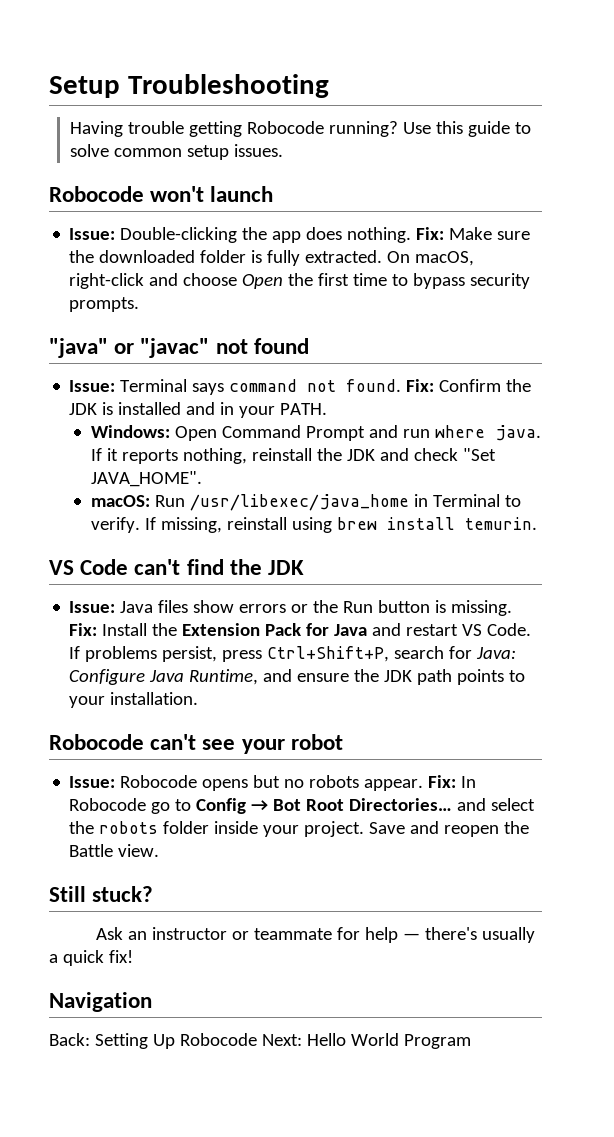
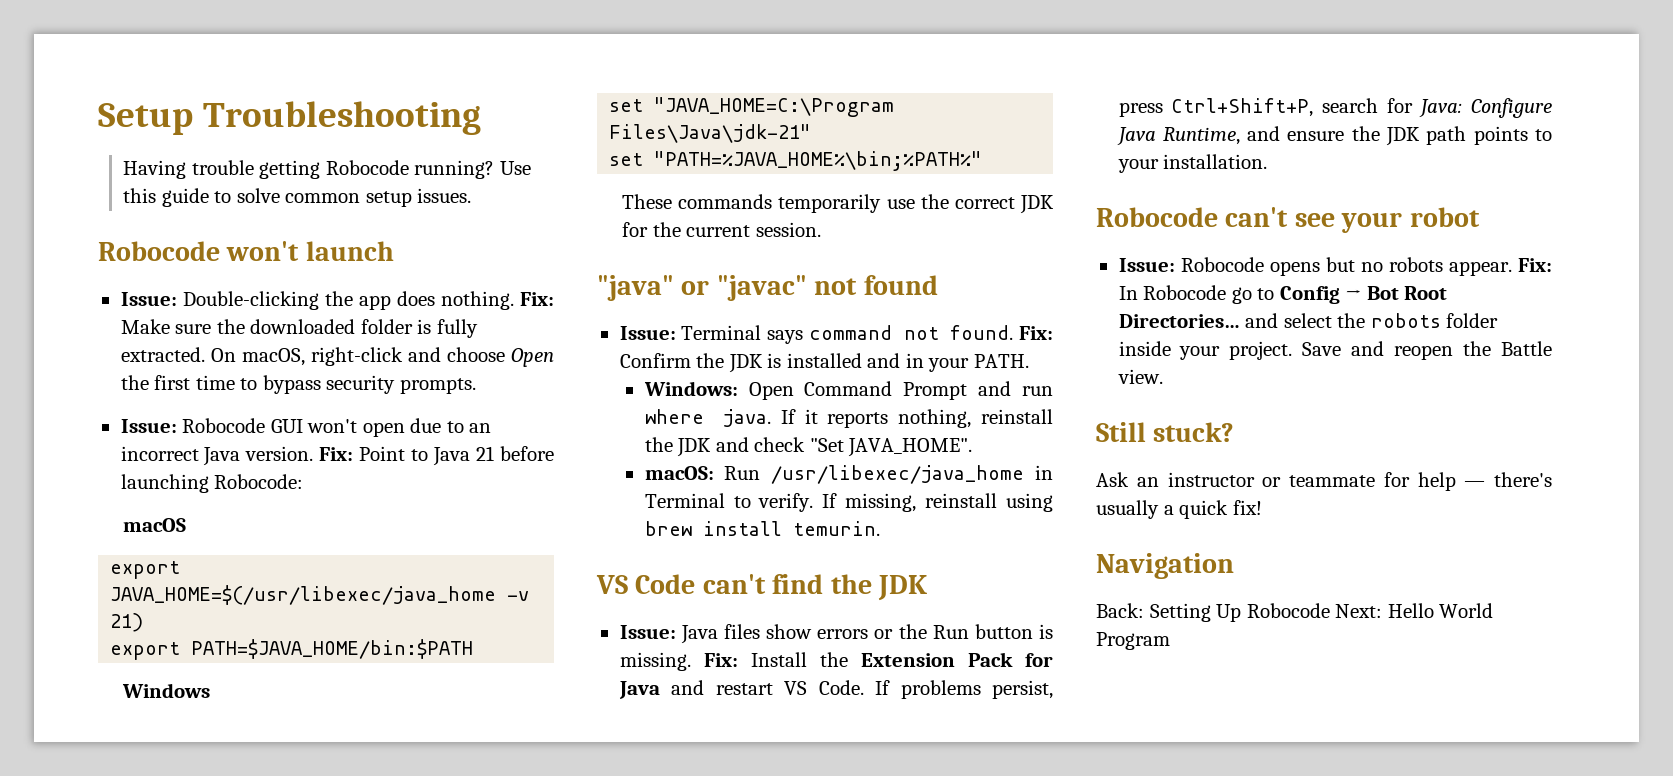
(140, 304) none -> [120,418,492,437] [120,446,554,466] [120,474,304,493] [123,518,187,532] [110,561,181,579] [110,585,530,605] [110,613,144,632] [110,639,474,660] [122,683,211,698] [609,97,895,117] [609,124,812,143] [609,151,983,171] [622,194,1054,214] [622,222,821,237] // Issue: Robocode GUI won't open due to an incorrect Java version. Fix: Point to Java 21 before launching Robocode: // macOS // export JAVA_HOME=$(/usr/libexec/java_home -v 21) // export PATH=$JAVA_HOME/bin:$PATH // Windows // set "JAVA_HOME=C:\Program Files\Java\jdk-21" // set "PATH=%JAVA_HOME%\bin;%PATH%" // These commands temporarily use the correct JDK for the current session.

